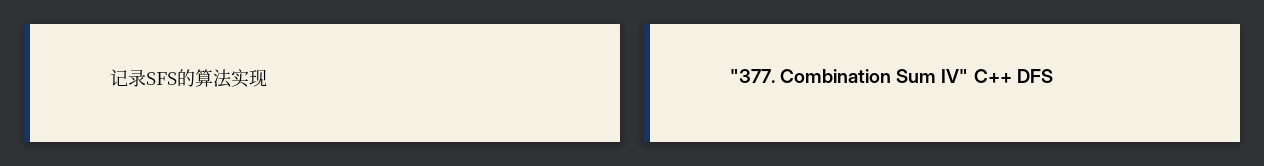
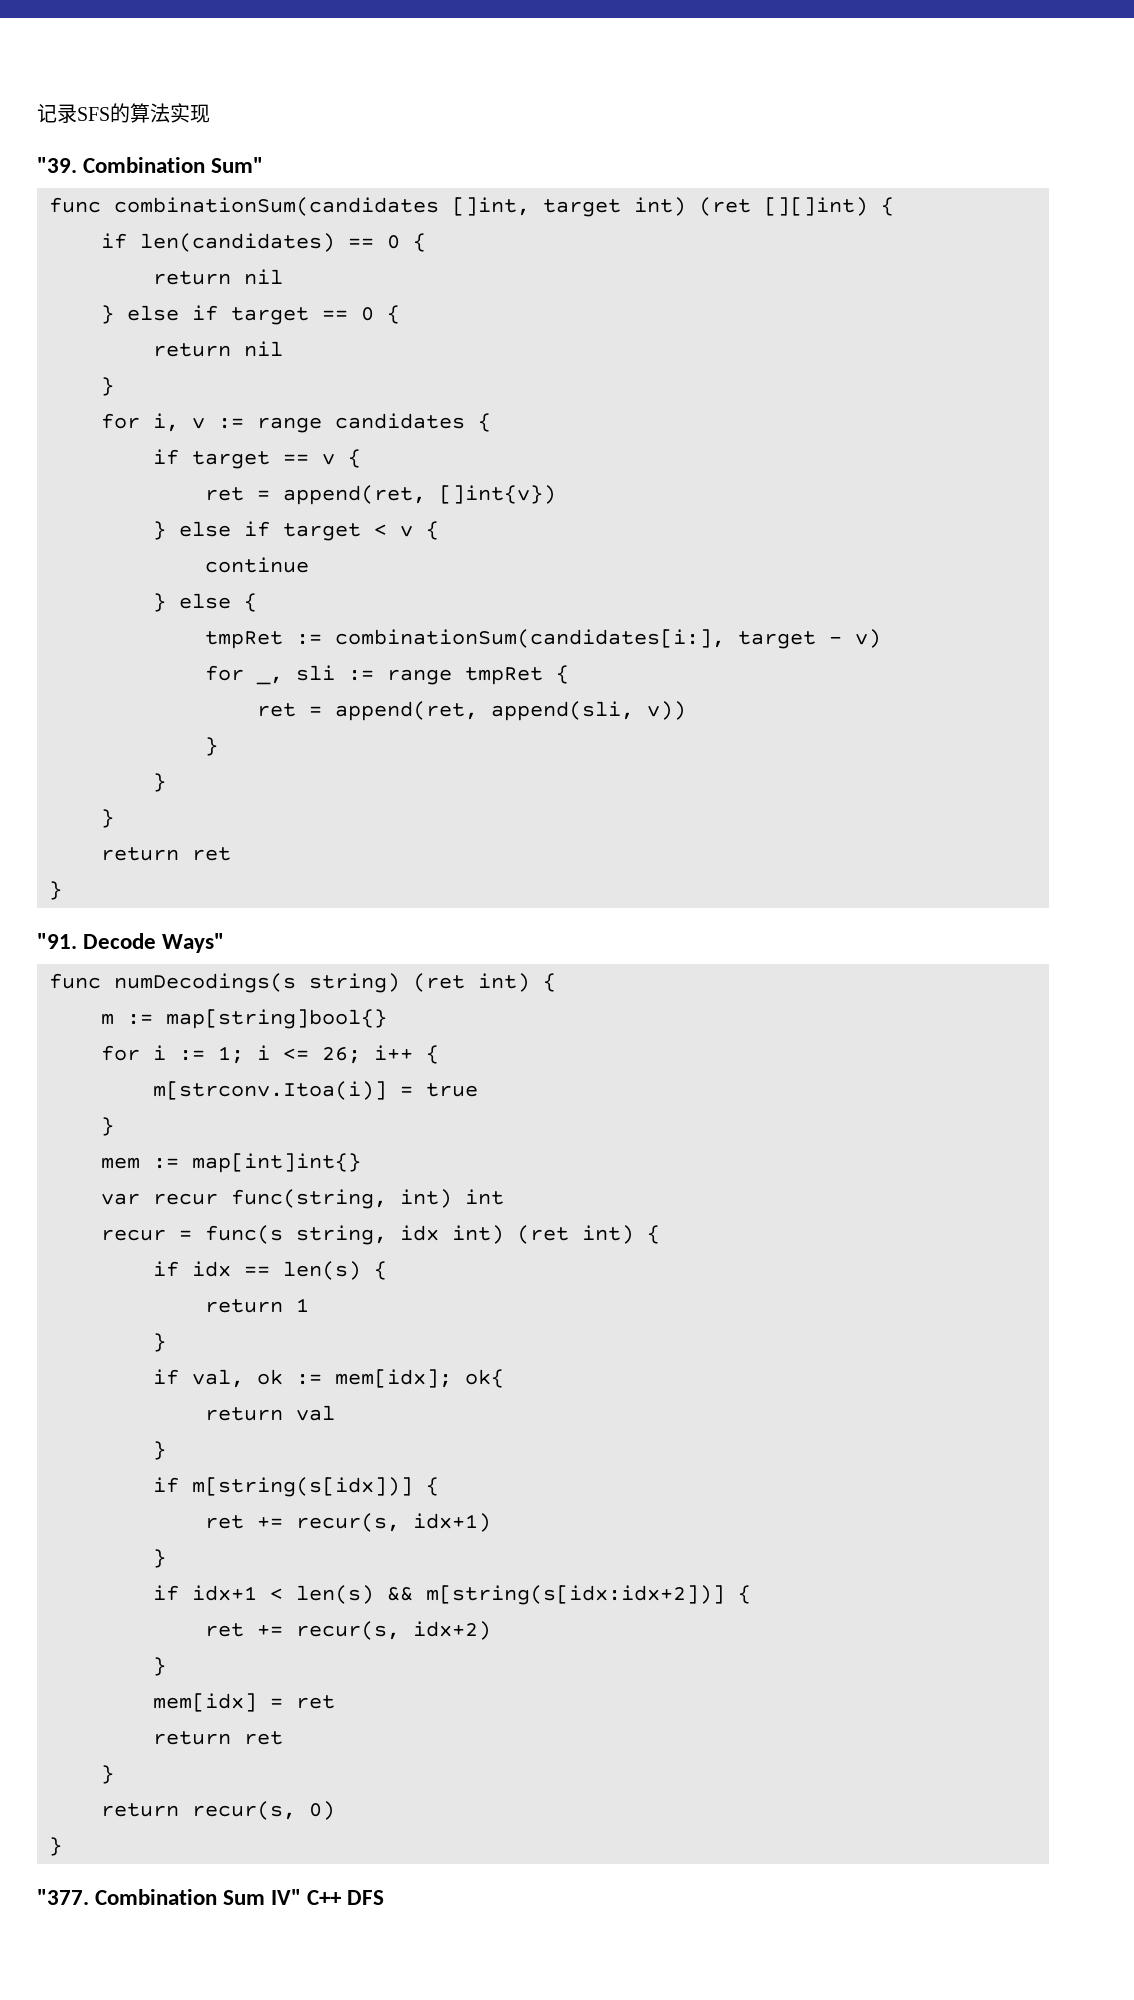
(267, 78) none -> [37,157,264,173] [49,197,894,217] [101,233,426,252] [153,269,283,285] [101,305,400,325] [153,341,283,357] [101,377,114,396] [101,413,491,433] [153,449,361,469] [205,485,556,505] [153,521,439,541] [205,557,309,573] [153,593,257,612] [205,629,881,649] [205,665,569,685] [257,701,686,721] [205,737,218,756] [153,773,166,792] [101,809,114,828] [101,847,231,861] [49,881,62,900] [37,933,225,953] [49,973,556,993] [101,1009,387,1029] [101,1045,439,1064] [153,1081,478,1100] [101,1117,114,1136] [101,1153,361,1173] [101,1189,504,1209] [101,1225,660,1245] [153,1261,387,1280] [205,1298,309,1313] [153,1333,166,1352] [153,1369,504,1388] [205,1405,335,1421] [153,1441,166,1460] [153,1477,439,1497] [205,1513,491,1532] [153,1549,166,1568] [153,1585,751,1605] [205,1621,491,1640] [153,1657,166,1676] [153,1693,335,1712] [153,1731,283,1745] [101,1765,114,1784] [101,1801,335,1820] [49,1837,62,1856] // "39. Combination Sum" // func combinationSum(candidates []int, target int) (ret [][]int) { // if len(candidates) == 0 { // return nil // } else if target == 0 { // return nil // } // for i, v := range candidates { // if target == v { // ret = append(ret, []int{v}) // } else if target < v { // continue // } else { // tmpRet := combinationSum(candidates[i:], target - v) // for _, sli := range tmpRet { // ret = append(ret, append(sli, v)) // } // } // } // return ret // } // "91. Decode Ways" // func numDecodings(s string) (ret int) { // m := map[string]bool{} // for i := 1; i <= 26; i++ { // m[strconv.Itoa(i)] = true // } // mem := map[int]int{} // var recur func(string, int) int // recur = func(s string, idx int) (ret int) { // if idx == len(s) { // return 1 // } // if val, ok := mem[idx]; ok{ // return val // } // if m[string(s[idx])] { // ret += recur(s, idx+1) // } // if idx+1 < len(s) && m[string(s[idx:idx+2])] { // ret += recur(s, idx+2) // } // mem[idx] = ret // return ret // } // return recur(s, 0) // }

